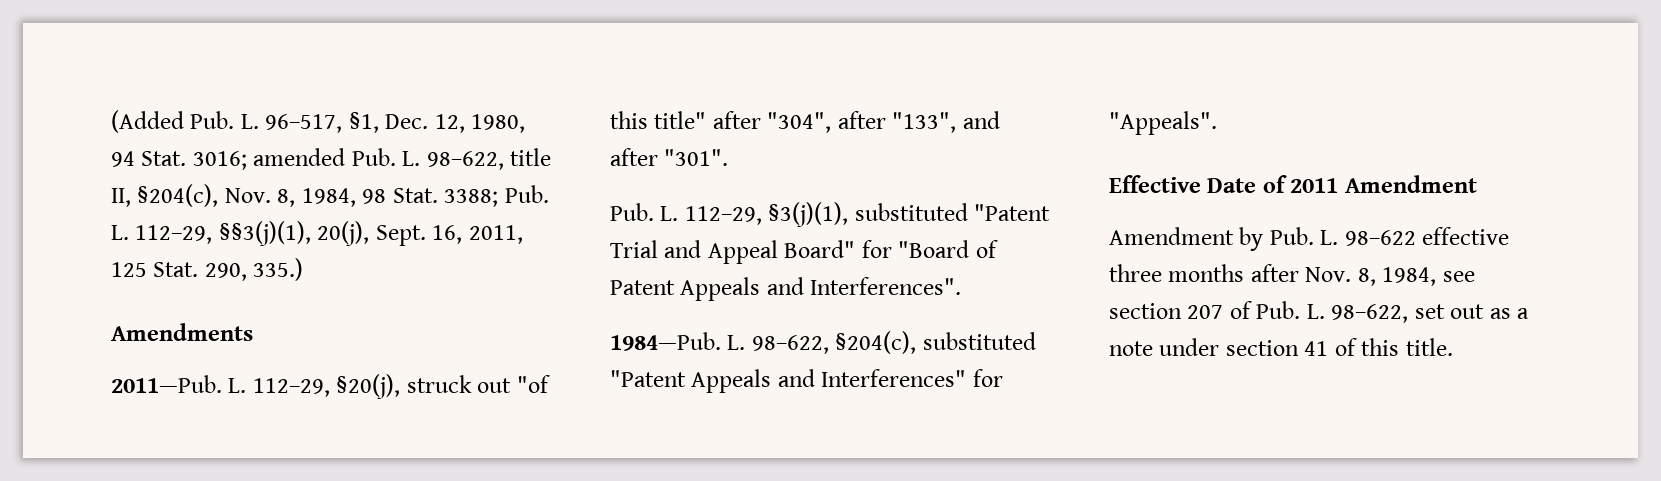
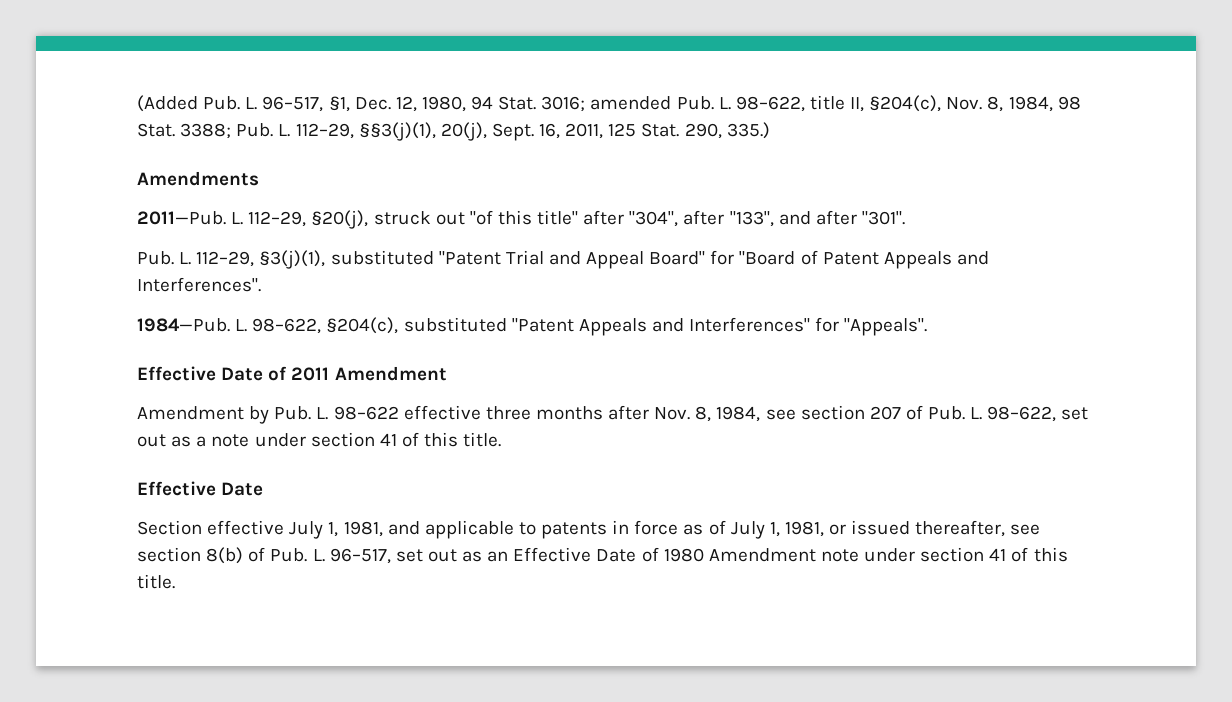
(1453, 347) none -> [137,481,264,496] [137,520,1041,539] [137,547,1068,564] [137,574,175,589] // Effective Date // Section effective July 1, 1981, and applicable to patents in force as of July 1, 1981, or issued thereafter, see section 8(b) of Pub. L. 96–517, set out as an Effective Date of 1980 Amendment note under section 41 of this title.

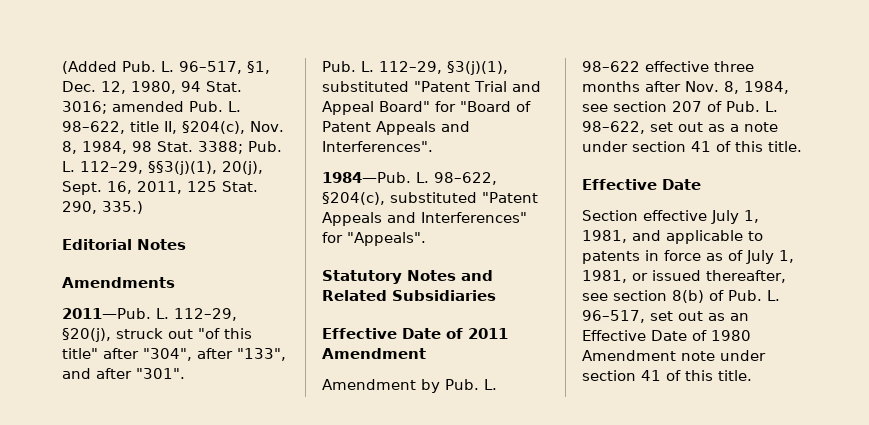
(770, 130) none -> [62,239,186,250] // Editorial Notes
(928, 327) none -> [322,270,493,284] [322,290,496,301] // Statutory Notes and Related Subsidiaries

